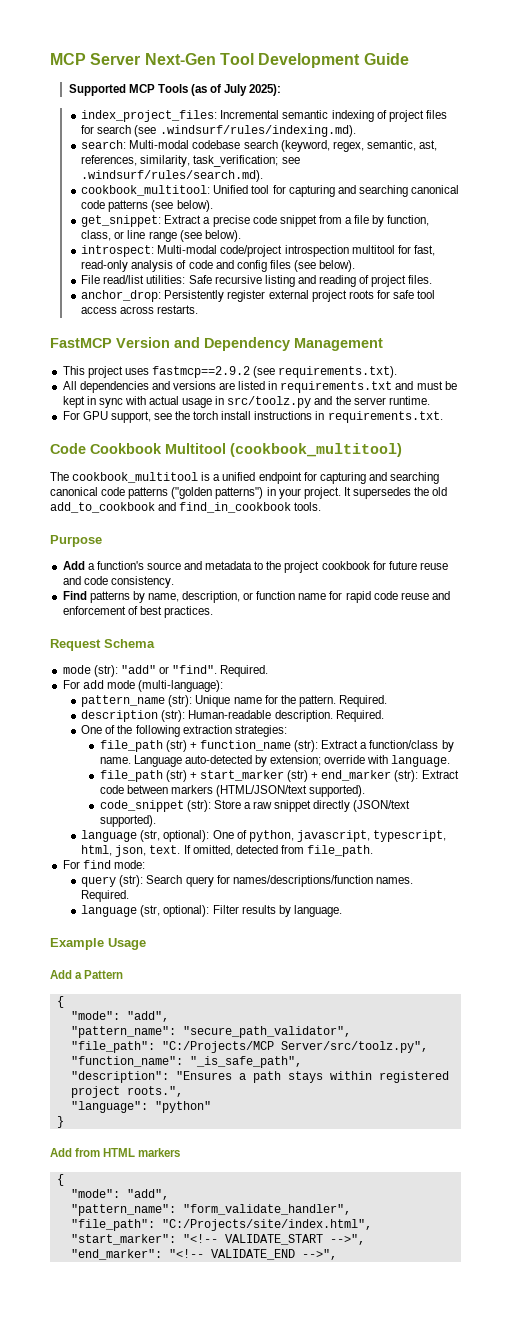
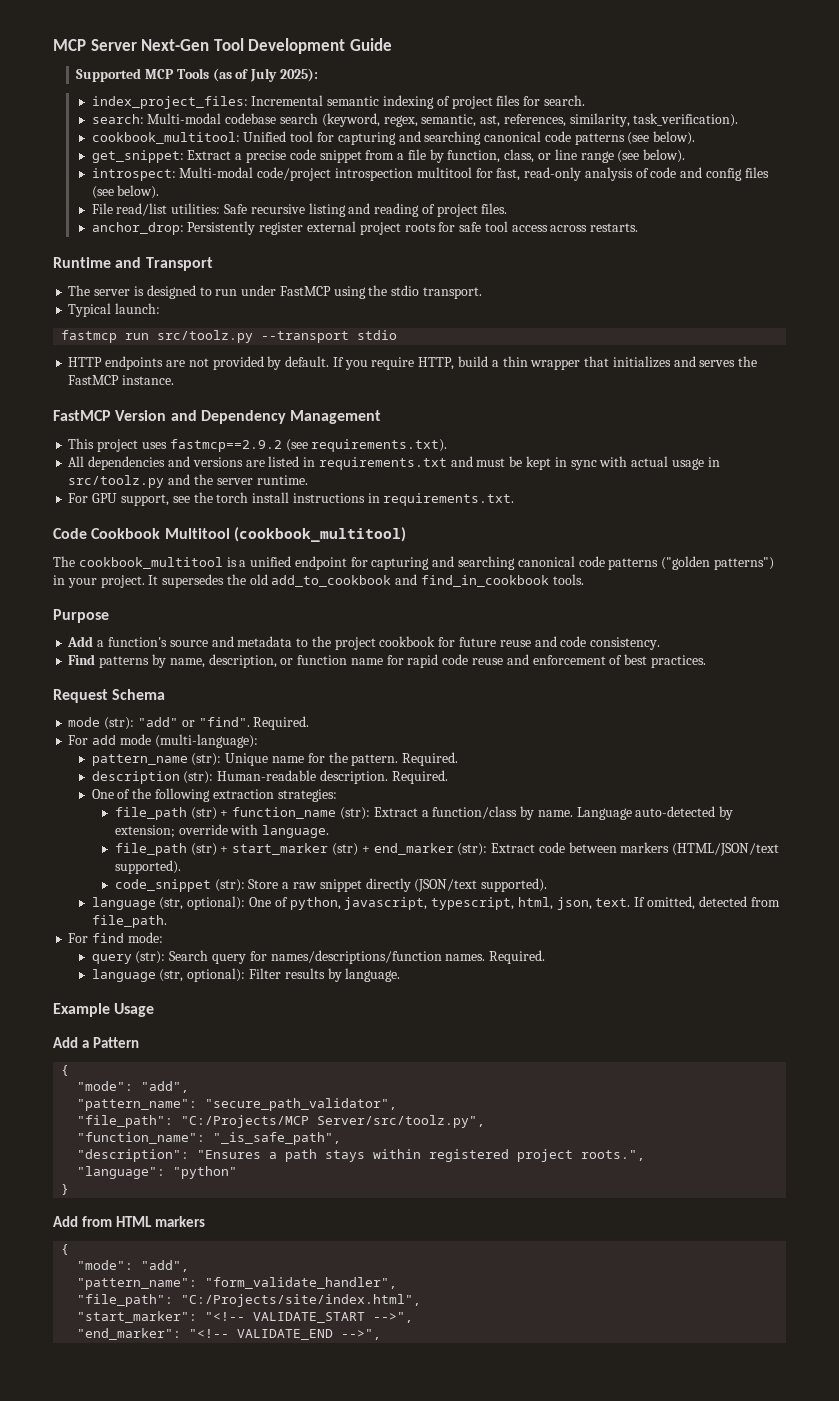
[97,125,356,137] search (see .windsurf/rules/indexing.md). -> [543,95,585,106] search.
[193,155,300,167] [81,170,264,182] task_verification; see .windsurf/rules/search.md). -> [633,113,739,127] task_verification).
(199, 309) none -> [53,257,213,271] [68,285,482,299] [68,303,161,317] [61,330,398,343] [68,356,758,370] [68,375,175,385] // Runtime and Transport // The server is designed to run under FastMCP using the stdio transport. // Typical launch: // fastmcp run src/toolz.py --transport stdio // HTTP endpoints are not provided by default. If you require HTTP, build a thin wrapper that initializes and serves the FastMCP instance.

